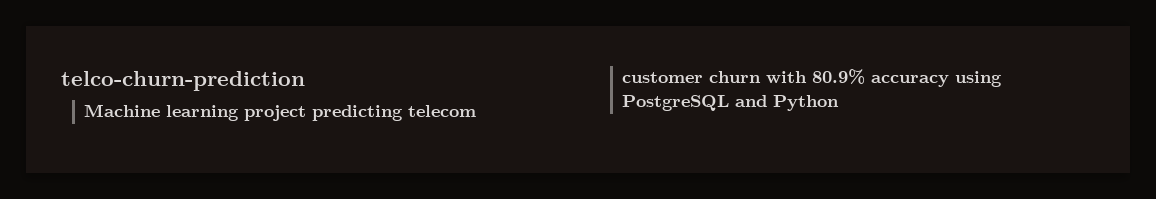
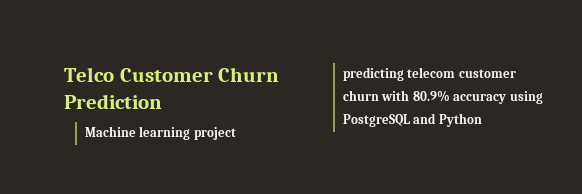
[61,71,305,91] telco-churn-prediction -> [64,67,280,82] [64,94,162,109] Telco Customer Churn Prediction

